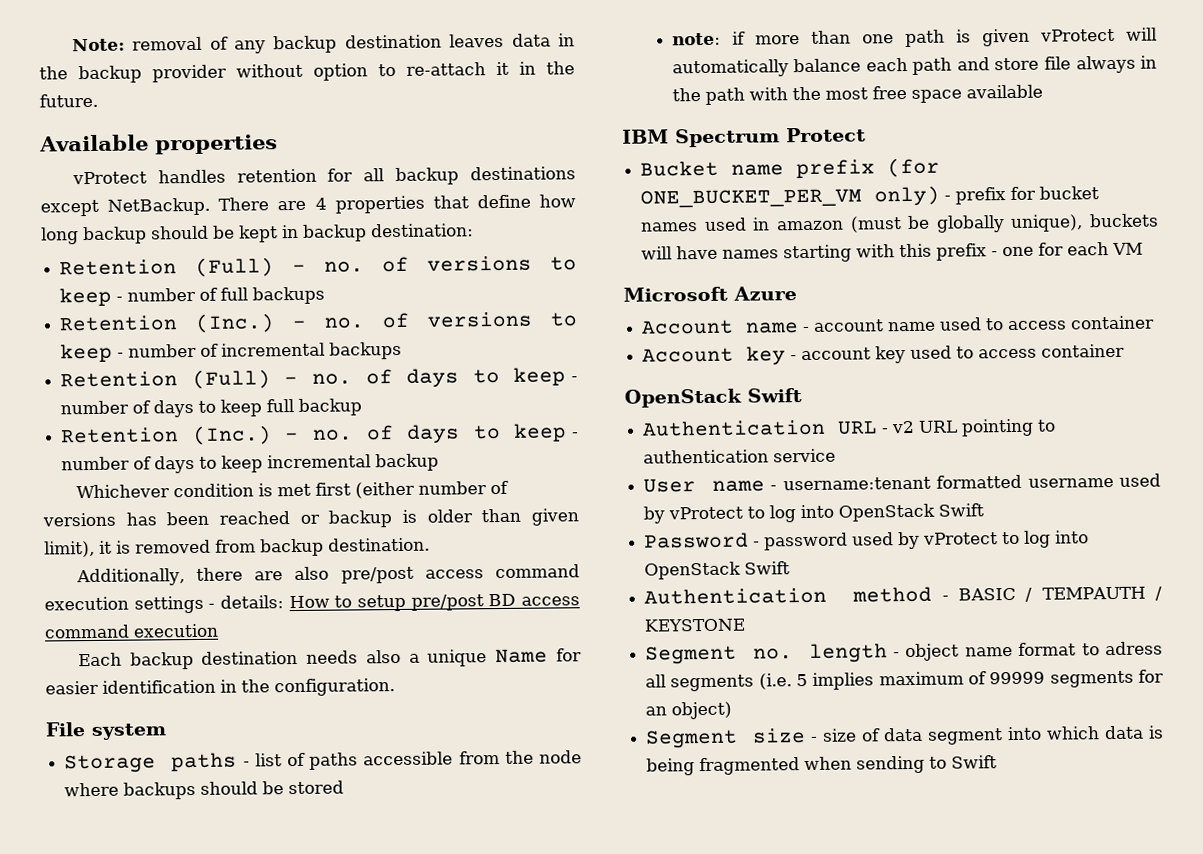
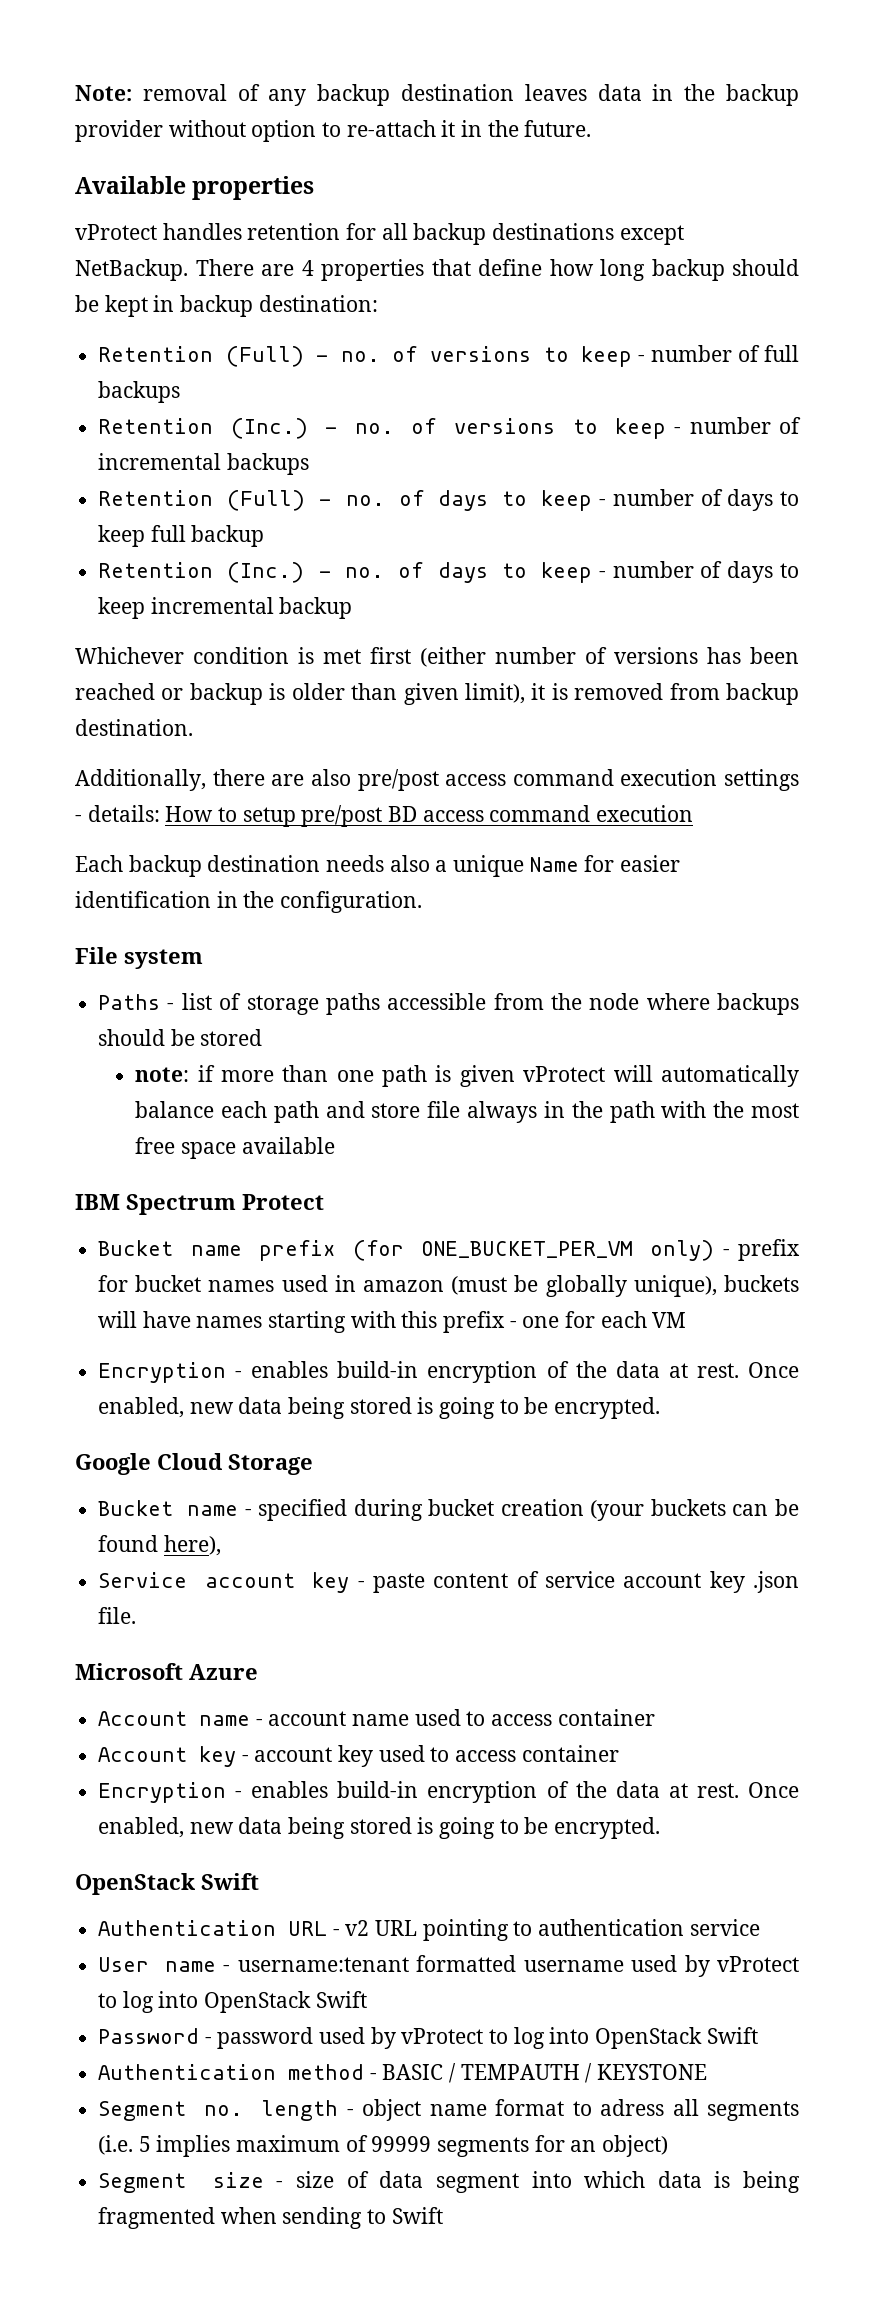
[64,752,238,774] Storage paths -> [98,994,161,1010] Paths
(306, 759) none -> [246,995,319,1015] storage
(1144, 248) none -> [98,1361,799,1383] [98,1397,661,1419] [75,1453,313,1475] [98,1499,799,1521] [98,1535,221,1556] [98,1571,799,1593] [98,1607,137,1624] // Encryption - enables build-in encryption of the data at rest. Once enabled, new data being stored is going to be encrypted. // Google Cloud Storage // Bucket name - specified during bucket creation (your buckets can be found here), // Service account key - paste content of service account key .json file.
(1126, 350) none -> [98,1781,799,1803] [98,1817,661,1839] // Encryption - enables build-in encryption of the data at rest. Once enabled, new data being stored is going to be encrypted.

